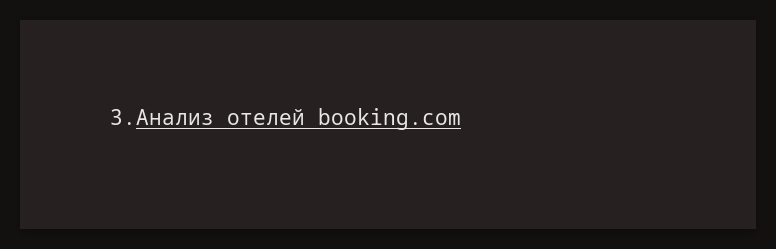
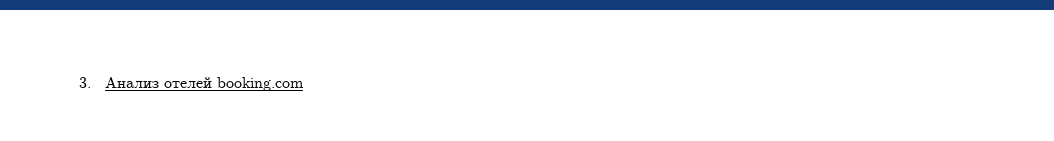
[110,109,214,125] 3.Анализ -> [79,77,160,88] 3. Анализ

